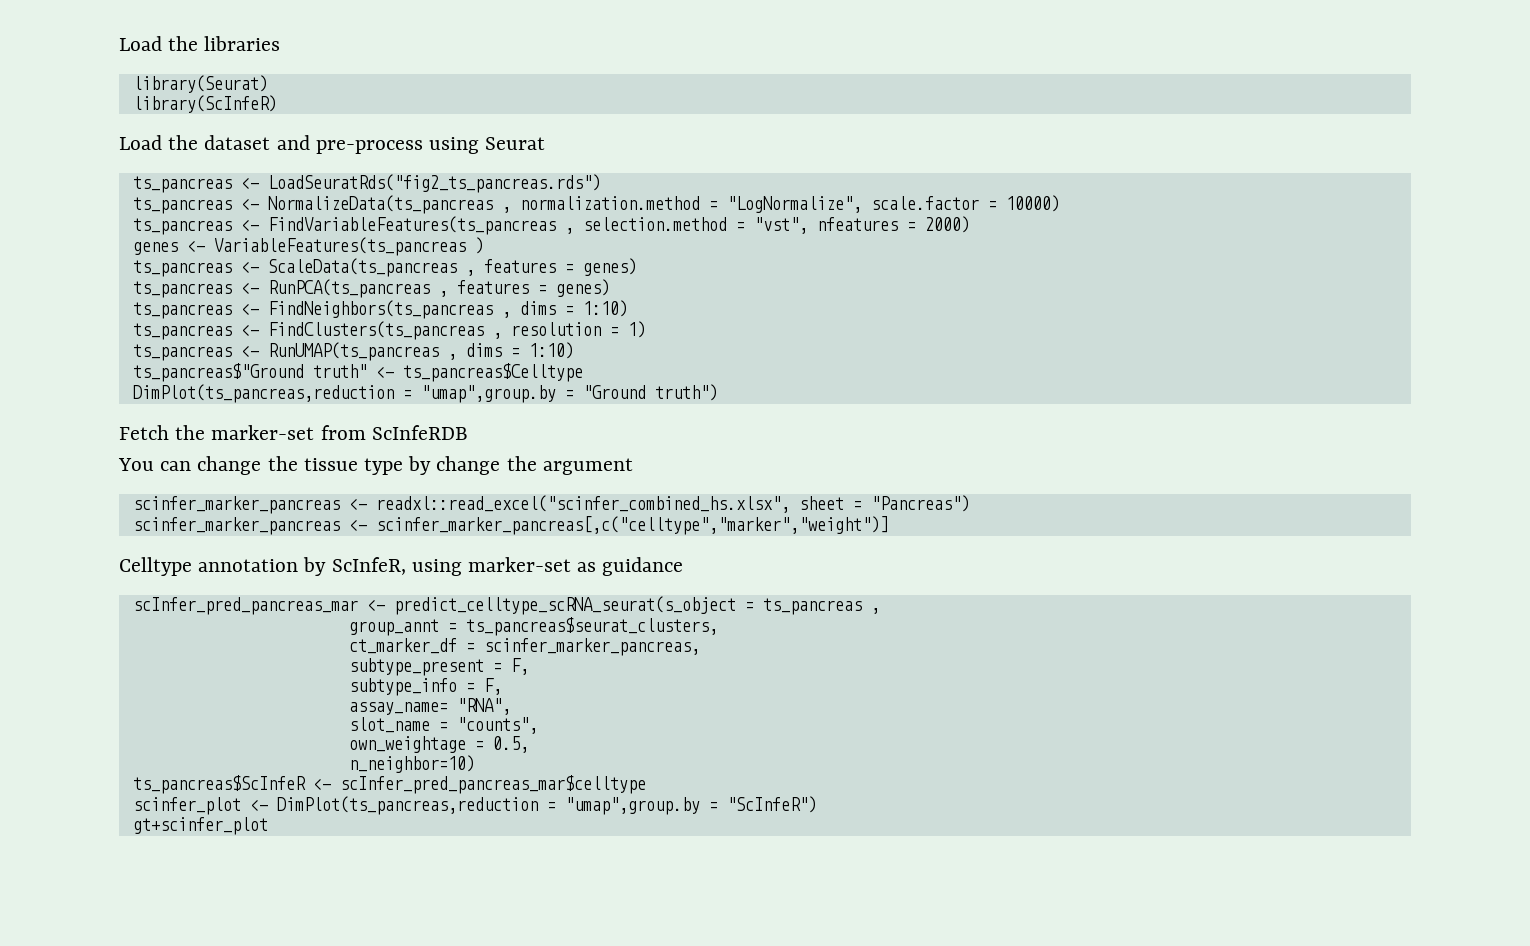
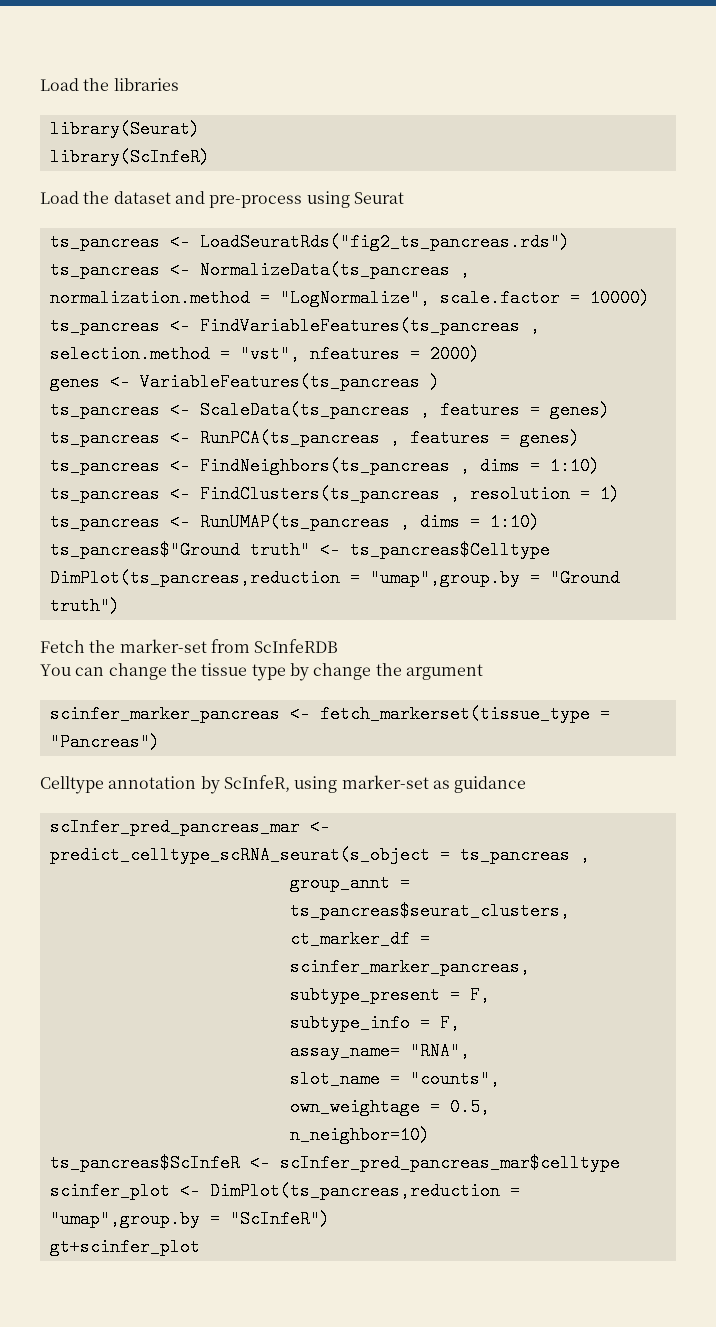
[375,495,844,513] readxl::read_excel("scinfer_combined_hs.xlsx", sheet -> [319,705,590,723] fetch_markerset(tissue_type
[132,516,889,535] // scinfer_marker_pancreas <- scinfer_marker_pancreas[,c("celltype","marker","weight")] -> (160, 742) none

